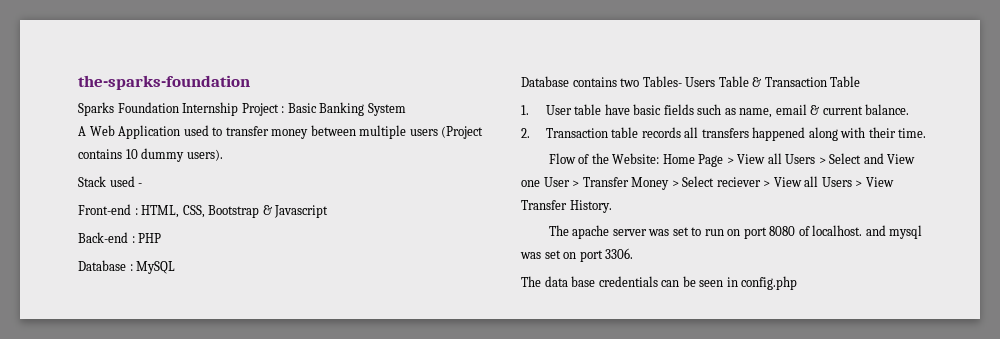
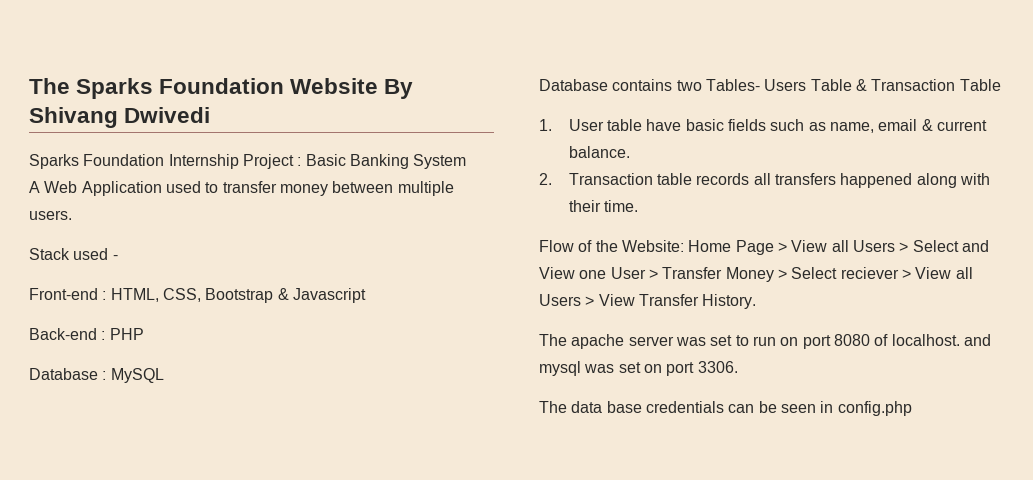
[78,75,250,90] the-sparks-foundation -> [29,78,414,99] [29,107,211,128] The Sparks Foundation Website By Shivang Dwivedi
[409,126,484,139] [78,148,223,162] users (Project contains 10 dummy users). -> [29,210,72,220] users.

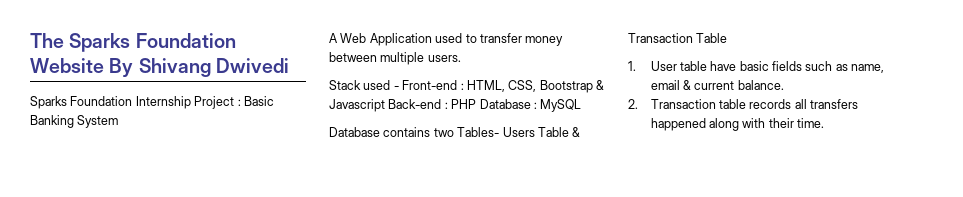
(118, 257) // -> (399, 88) none
(366, 295) // -> (385, 105) none
(144, 334) // -> (477, 104) none
[539,240,989,255] [539,267,973,282] [539,294,757,309] [539,334,991,349] [539,361,738,376] [539,401,912,416] // Flow of the Website: Home Page > View all Users > Select and View one User > Transfer Money > Select reciever > View all Users > View Transfer History. // The apache server was set to run on port 8080 of localhost. and mysql was set on port 3306. // The data base credentials can be seen in config.php -> (825, 123) none

